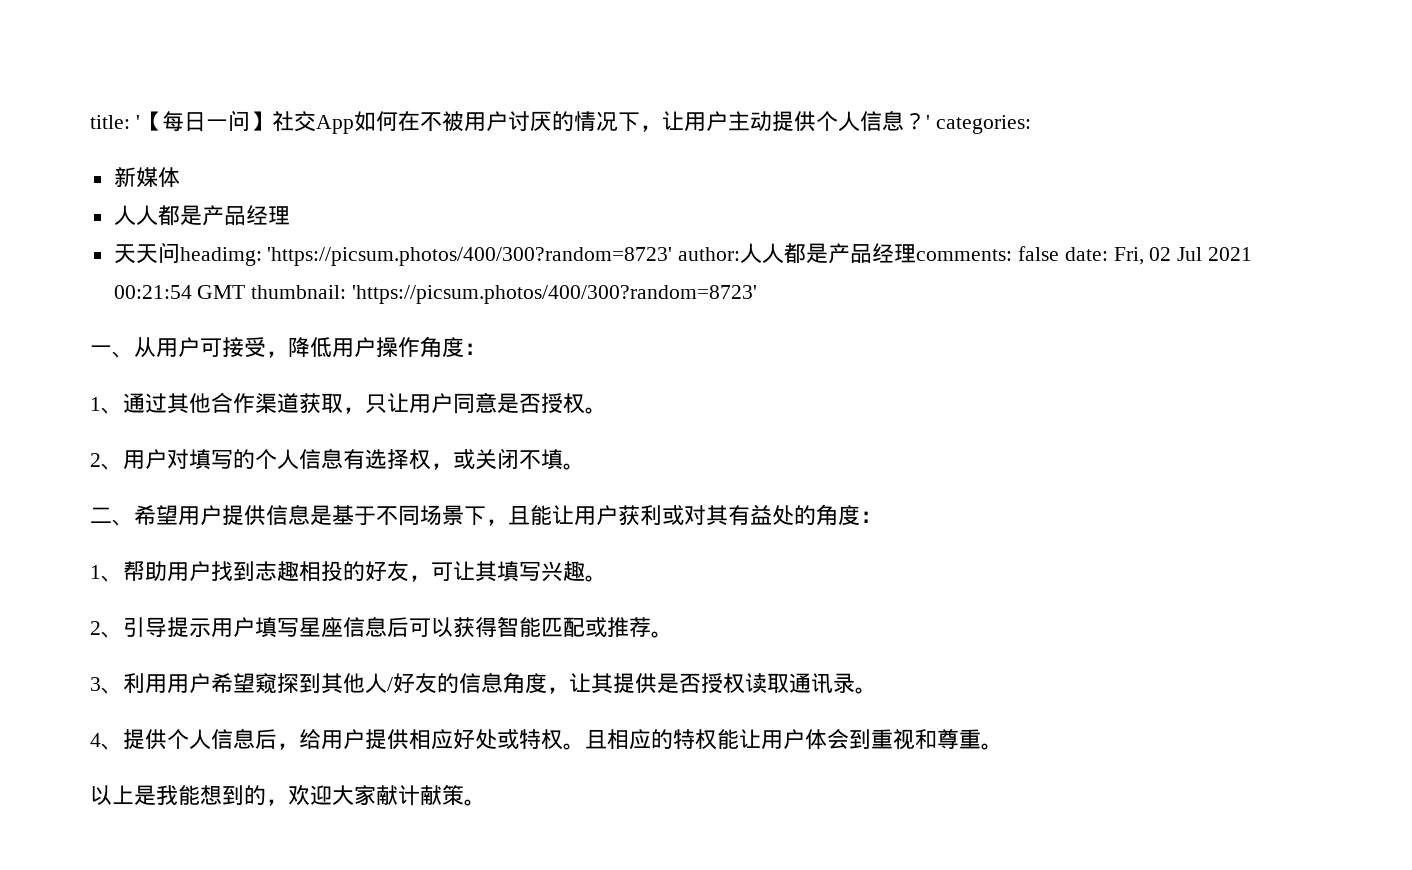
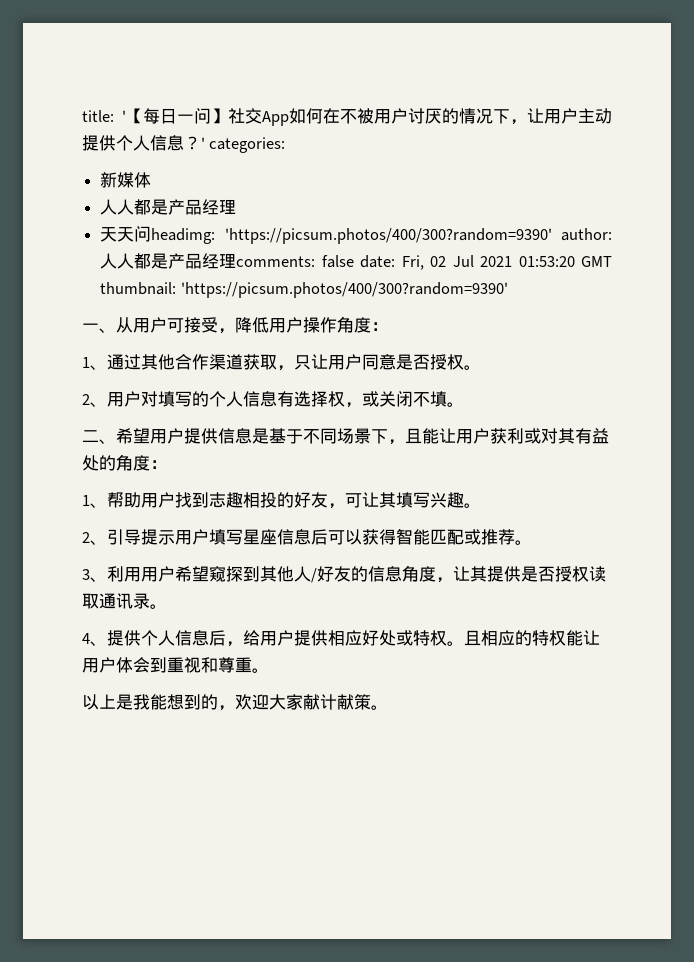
[267,247,673,266] 'https://picsum.photos/400/300?random=8723' -> [224,228,552,244] 'https://picsum.photos/400/300?random=9390'
[113,285,192,299] 00:21:54 -> [518,256,575,267] 01:53:20
[352,285,758,304] 'https://picsum.photos/400/300?random=8723' -> [180,282,508,298] 'https://picsum.photos/400/300?random=9390'

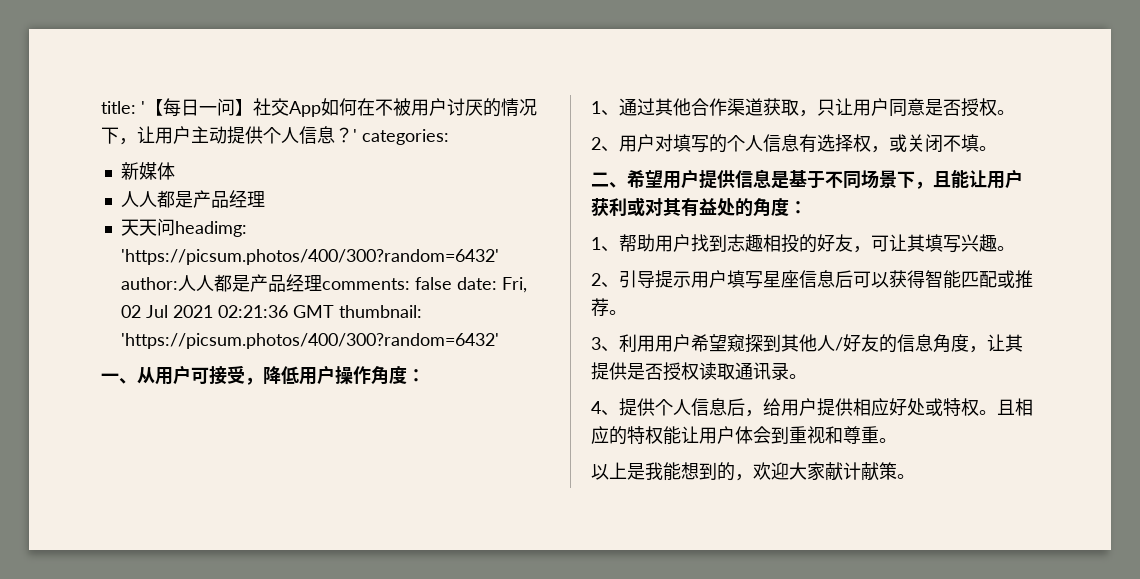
[224,228,552,244] 'https://picsum.photos/400/300?random=9390' -> [120,249,499,265] 'https://picsum.photos/400/300?random=6432'
[518,256,575,267] 01:53:20 -> [217,305,288,318] 02:21:36
[180,282,508,298] 'https://picsum.photos/400/300?random=9390' -> [120,333,499,349] 'https://picsum.photos/400/300?random=6432'

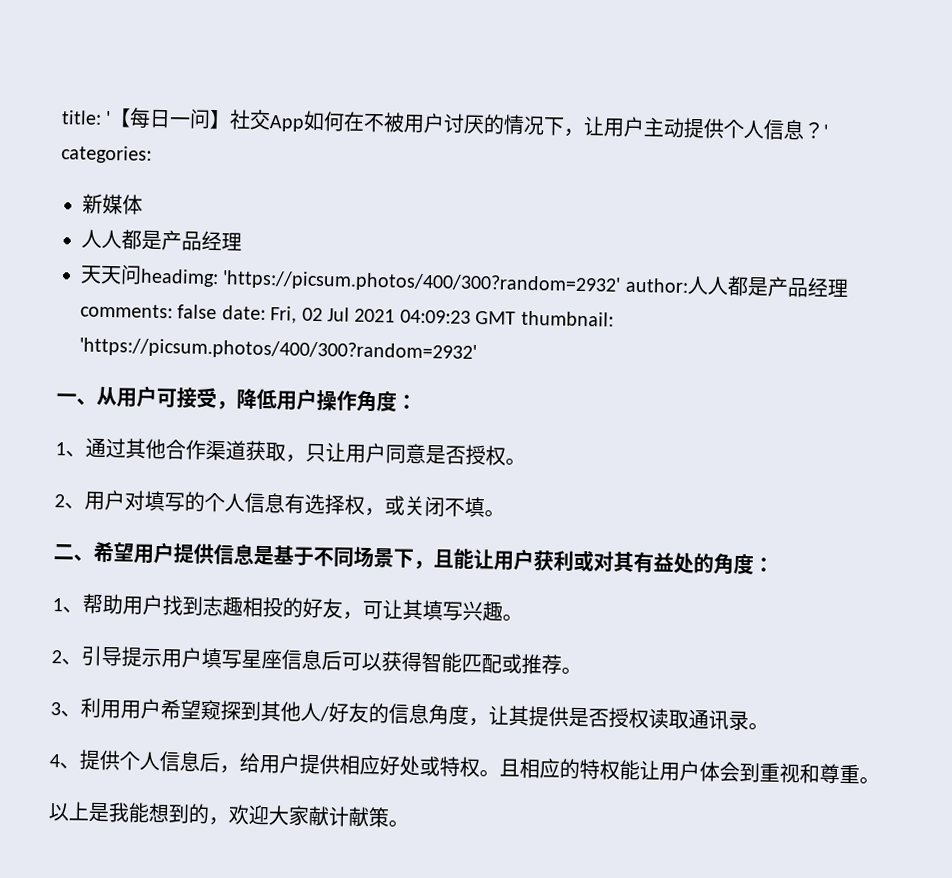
[120,249,499,265] 'https://picsum.photos/400/300?random=6432' -> [222,270,622,295] 'https://picsum.photos/400/300?random=2932'
[217,305,288,318] 02:21:36 -> [399,309,471,324] 04:09:23
[120,333,499,349] 'https://picsum.photos/400/300?random=6432' -> [79,337,477,362] 'https://picsum.photos/400/300?random=2932'

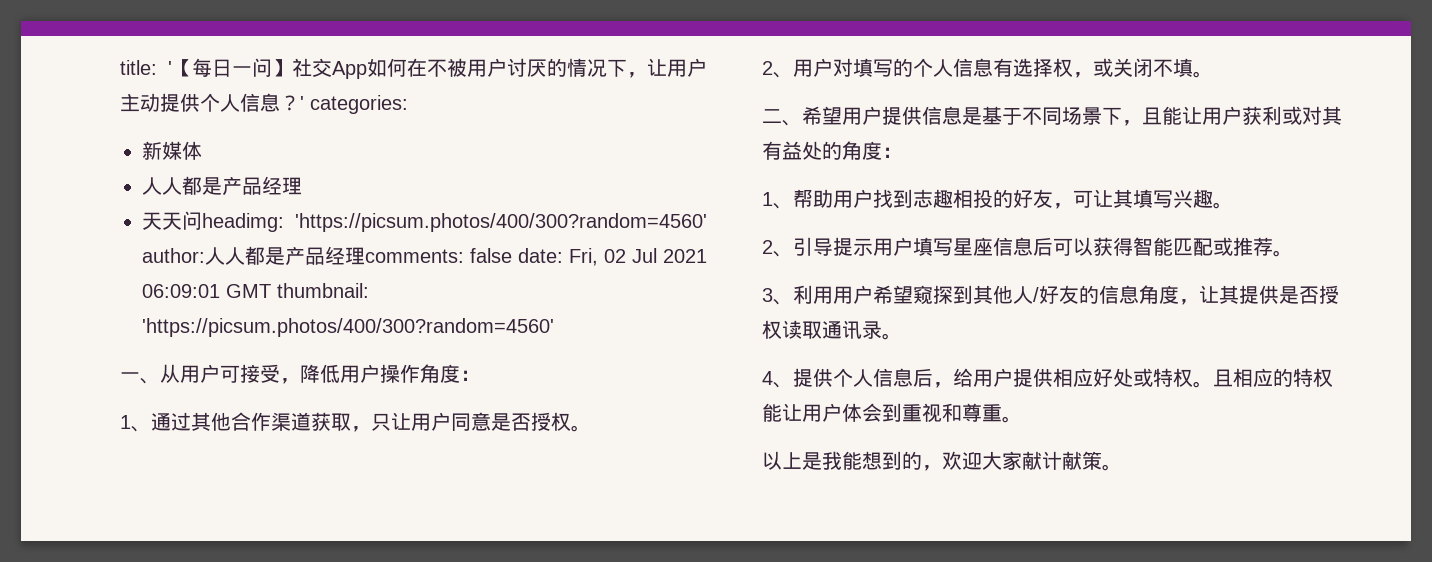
[222,270,622,295] 'https://picsum.photos/400/300?random=2932' -> [295,213,707,232] 'https://picsum.photos/400/300?random=4560'
[399,309,471,324] 04:09:23 -> [142,284,220,298] 06:09:01
[79,337,477,362] 'https://picsum.photos/400/300?random=2932' -> [142,318,554,337] 'https://picsum.photos/400/300?random=4560'

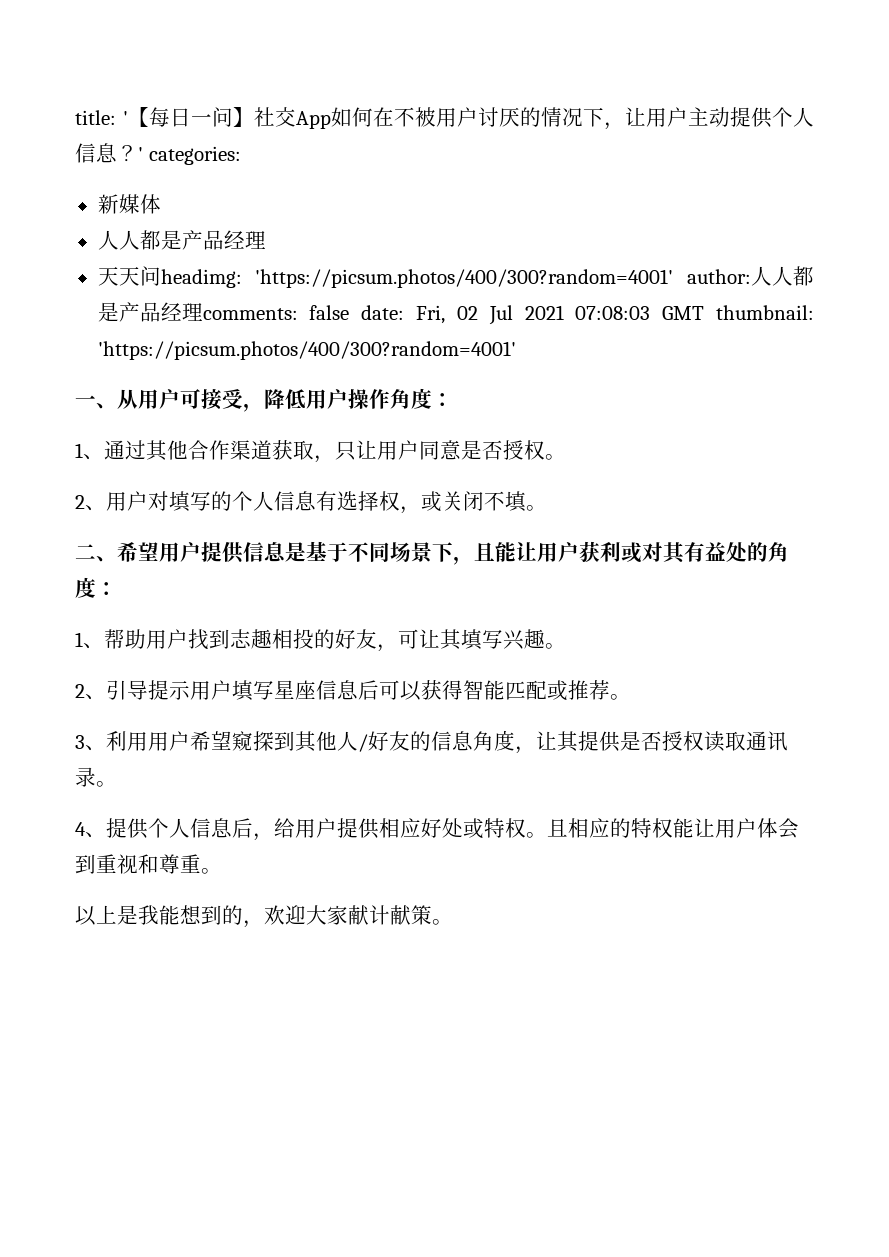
[295,213,707,232] 'https://picsum.photos/400/300?random=4560' -> [255,269,674,288] 'https://picsum.photos/400/300?random=4001'
[142,284,220,298] 06:09:01 -> [575,306,651,320] 07:08:03
[142,318,554,337] 'https://picsum.photos/400/300?random=4560' -> [97,341,516,360] 'https://picsum.photos/400/300?random=4001'

